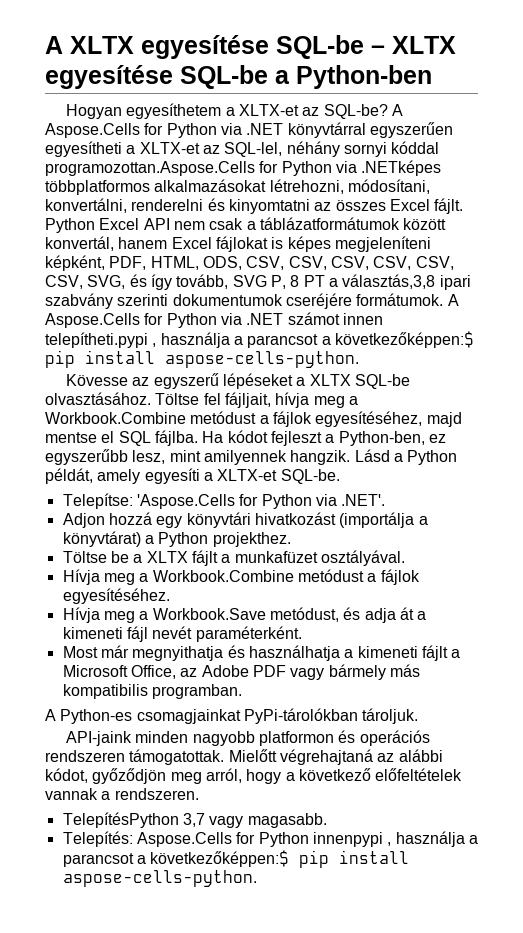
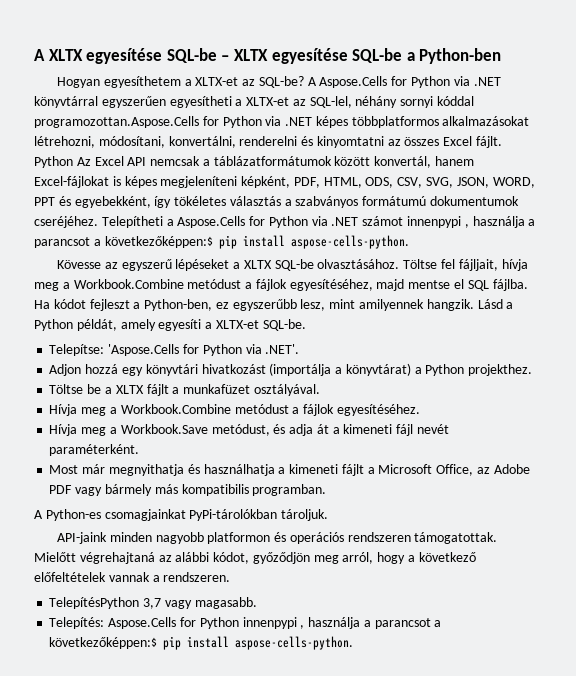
[361,160,442,176] .NETképes -> [285,116,348,128] .NET képes
(95, 225) none -> [76,157,91,166] Az
[173,218,244,230] nem csak -> [150,156,201,166] nemcsak
[171,236,268,252] Excel fájlokat -> [34,176,109,188] Excel-fájlokat
[288,256,454,270] [45,274,471,290] [45,293,459,309] CSV, CSV, CSV, CSV, CSV, SVG, és így tovább, SVG P, 8 PT a választás,3,8 ipari szabvány szerinti dokumentumok cseréjére formátumok. A -> [426,177,535,188] [34,196,520,208] [34,216,174,228] SVG, JSON, WORD, PPT és egyebekként, így tökéletes választás a szabványos formátumú dokumentumok cseréjéhez. Telepítheti a
[342,313,383,325] [45,332,148,348] innen telepítheti.pypi -> [407,216,462,228] innenpypi

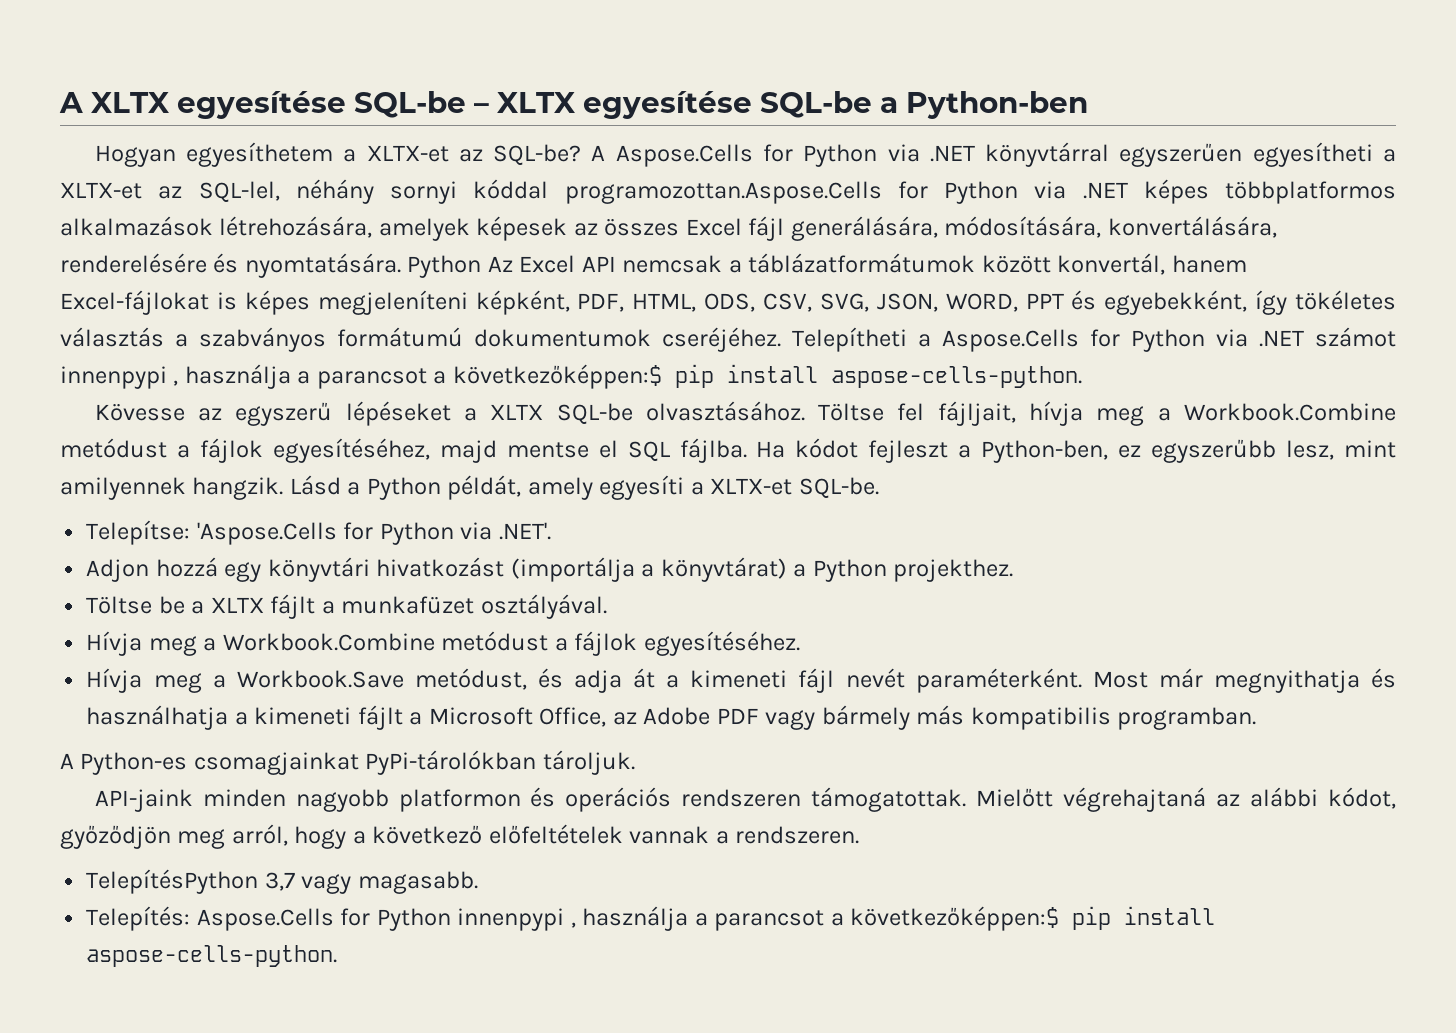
[442,116,530,126] [34,136,503,148] alkalmazásokat létrehozni, módosítani, konvertálni, renderelni és kinyomtatni az összes Excel fájlt. -> [60,216,1277,241] [60,253,401,278] alkalmazások létrehozására, amelyek képesek az összes Excel fájl generálására, módosítására, konvertálására, renderelésére és nyomtatására.
(140, 450) // -> (1082, 680) none

